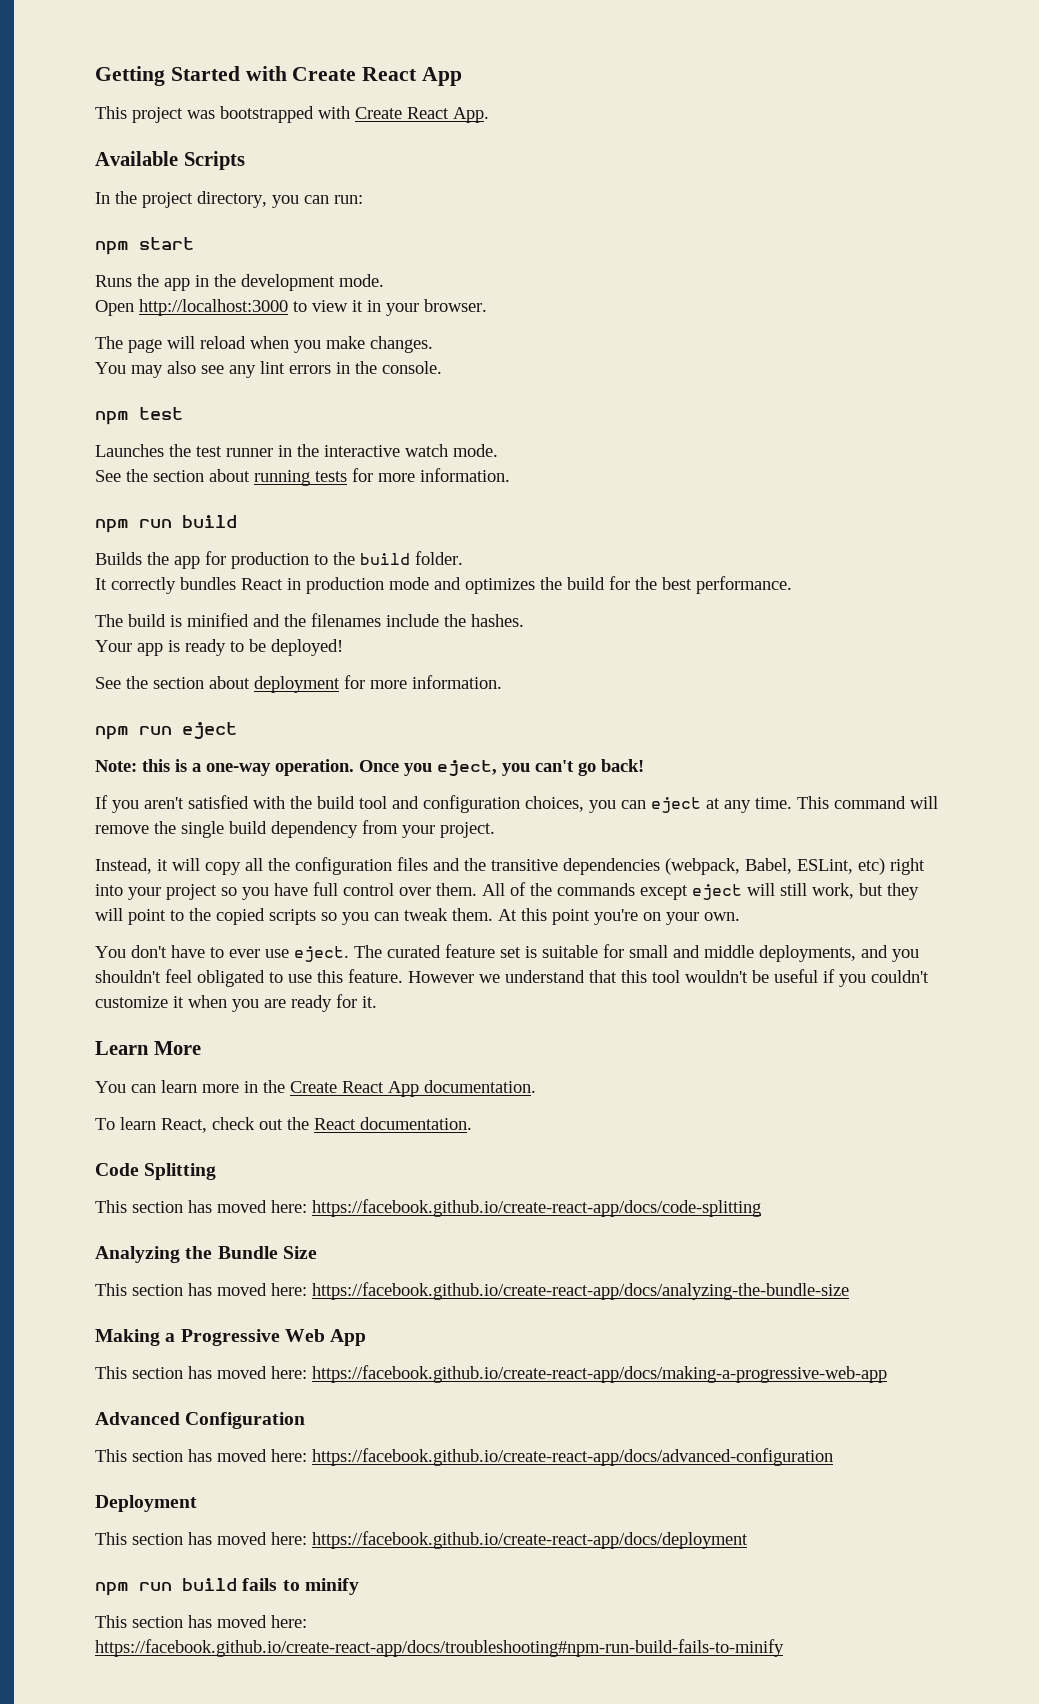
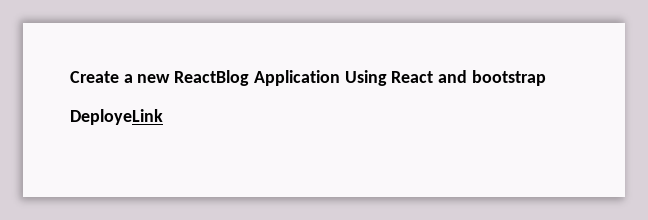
[95,66,463,86] [95,106,489,123] [95,151,245,170] [95,191,363,208] [95,237,194,255] [95,274,384,291] [95,299,487,316] [95,336,433,353] [95,361,442,378] [95,407,183,425] [95,444,498,457] [95,468,510,486] [95,515,237,533] [95,551,463,569] [95,576,792,594] [95,613,524,627] [95,639,343,656] [95,675,502,693] [95,722,237,740] [95,759,644,776] [95,795,938,813] [95,820,495,838] [95,857,925,875] [95,882,919,900] [95,908,740,925] [95,944,919,962] [95,969,929,987] [95,994,377,1012] [95,1041,201,1055] [95,1080,536,1097] [95,1117,472,1133] [95,1163,217,1180] [95,1199,761,1217] [95,1246,317,1263] [95,1282,849,1300] [95,1329,367,1346] [95,1365,887,1383] [95,1412,306,1429] [95,1448,833,1466] [95,1495,197,1512] [95,1531,748,1549] [95,1578,359,1596] [95,1615,307,1628] [95,1639,784,1657] Getting Started with Create React App // This project was bootstrapped with Create React App. // Available Scripts // In the project directory, you can run: // npm start // Runs the app in the development mode. // Open http://localhost:3000 to view it in your browser. // The page will reload when you make changes. // You may also see any lint errors in the console. // npm test // Launches the test runner in the interactive watch mode. // See the section about running tests for more information. // npm run build // Builds the app for production to the build folder. // It correctly bundles React in production mode and optimizes the build for the best performance. // The build is minified and the filenames include the hashes. // Your app is ready to be deployed! // See the section about deployment for more information. // npm run eject // Note: this is a one-way operation. Once you eject, you can't go back! // If you aren't satisfied with the build tool and configuration choices, you can eject at any time. This command will remove the single build dependency from your project. // Instead, it will copy all the configuration files and the transitive dependencies (webpack, Babel, ESLint, etc) right into your project so you have full control over them. All of the commands except eject will still work, but they will point to the copied scripts so you can tweak them. At this point you're on your own. // You don't have to ever use eject. The curated feature set is suitable for small and middle deployments, and you shouldn't feel obligated to use this feature. However we understand that this tool wouldn't be useful if you couldn't customize it when you are ready for it. // Learn More // You can learn more in the Create React App documentation. // To learn React, check out the React documentation. // Code Splitting // This section has moved here: https://facebook.github.io/create-react-app/docs/code-splitting // Analyzing the Bundle Size // This section has moved here: https://facebook.github.io/create-react-app/docs/analyzing-the-bundle-size // Making a Progressive Web App // This section has moved here: https://facebook.github.io/create-react-app/docs/making-a-progressive-web-app // Advanced Configuration // This section has moved here: https://facebook.github.io/create-react-app/docs/advanced-configuration // Deployment // This section has moved here: https://facebook.github.io/create-react-app/docs/deployment // npm run build fails to minify // This section has moved here: https://facebook.github.io/create-react-app/docs/troubleshooting#npm-run-build-fails-to-minify -> [70,70,546,86] [70,109,163,125] Create a new ReactBlog Application Using React and bootstrap // DeployeLink

